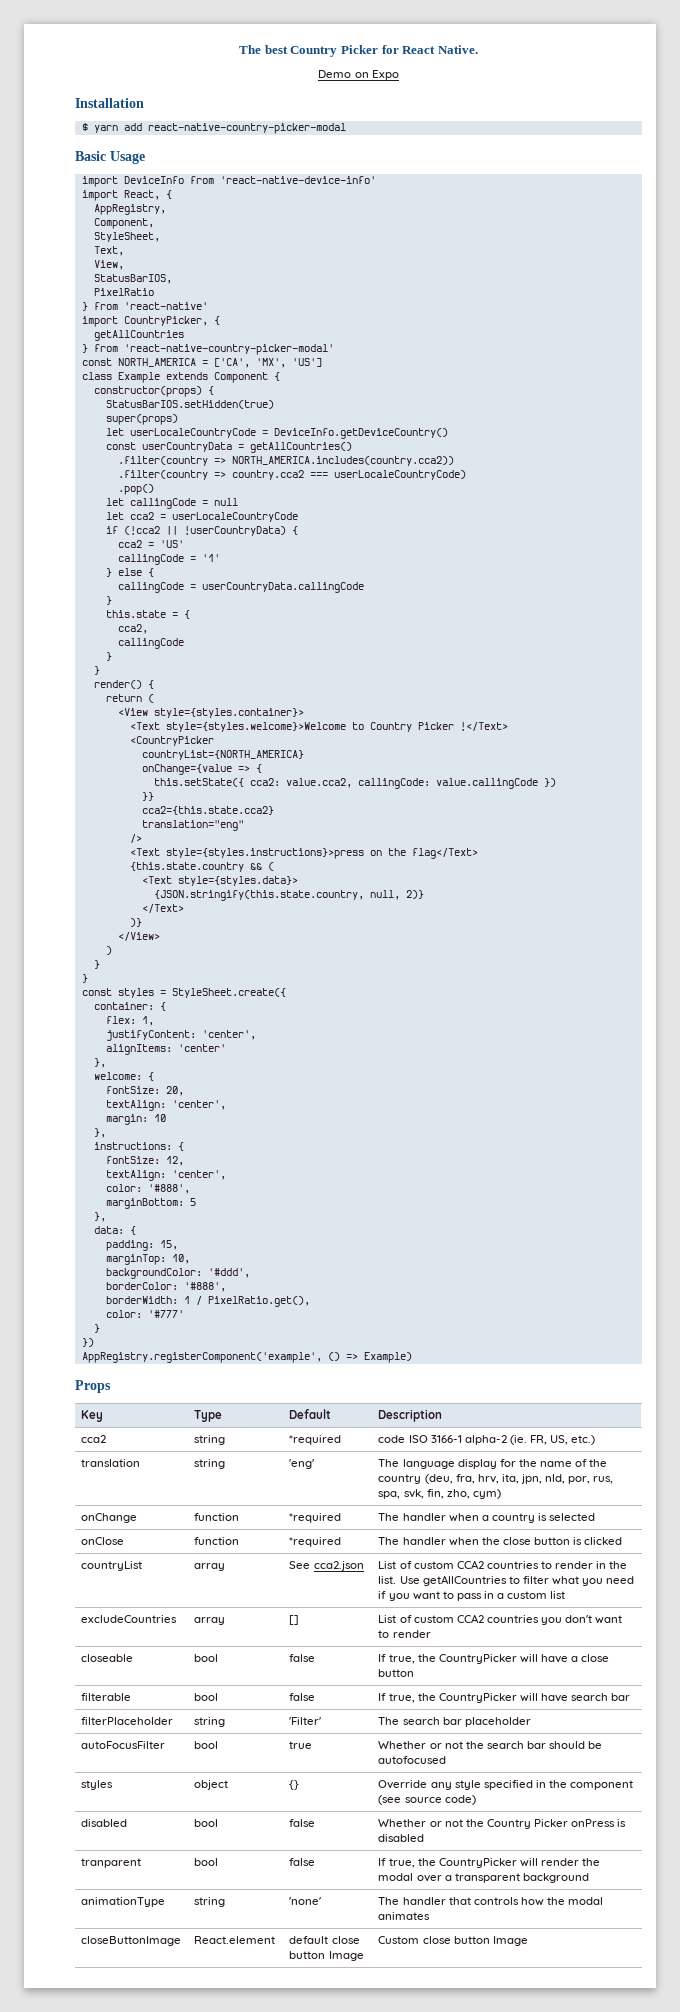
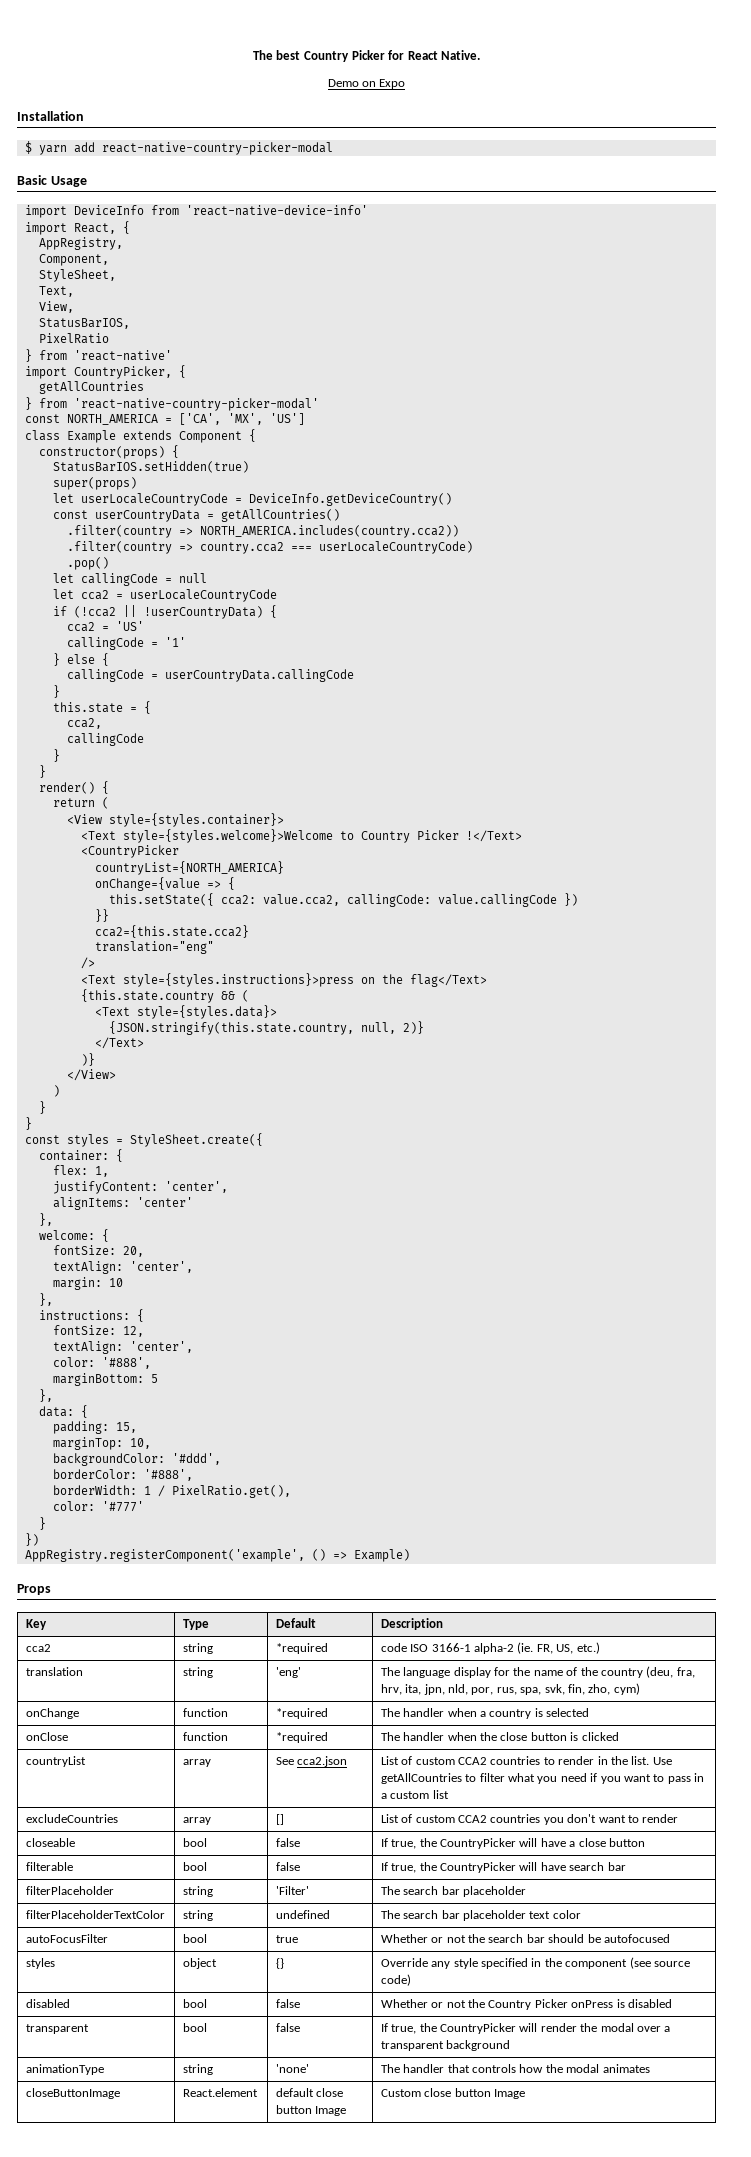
(531, 1722) none -> [25,1910,165,1919] [182,1910,213,1921] [275,1910,330,1919] [380,1910,581,1921] // filterPlaceholderTextColor | string | undefined | The search bar placeholder text color
[81,1858,142,1868] tranparent -> [25,2024,89,2034] transparent

